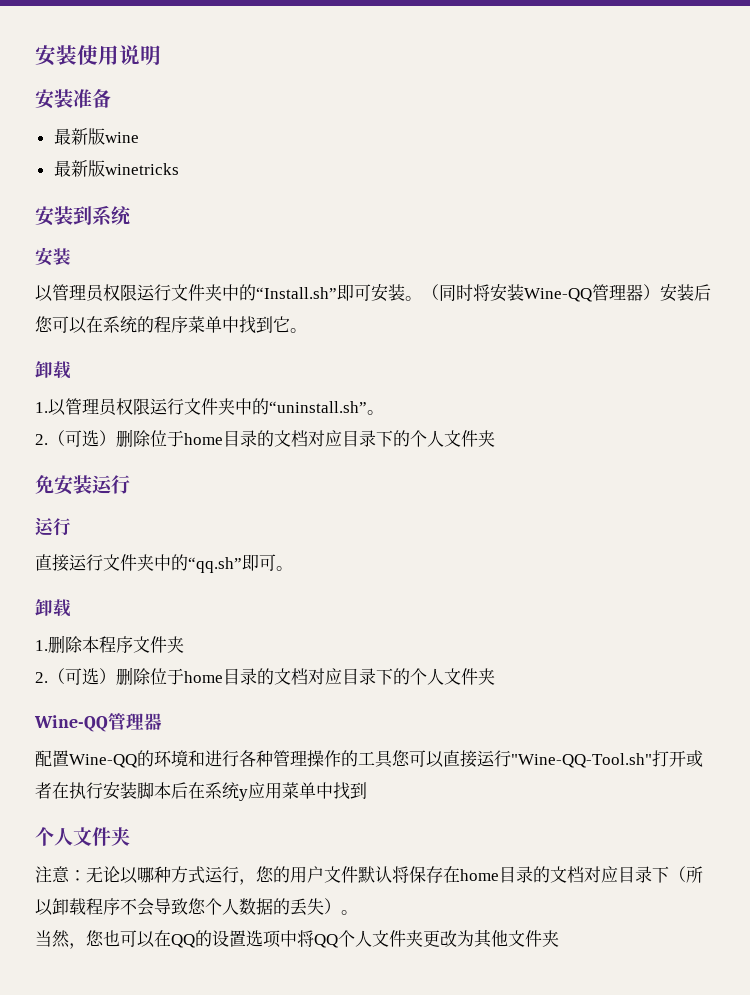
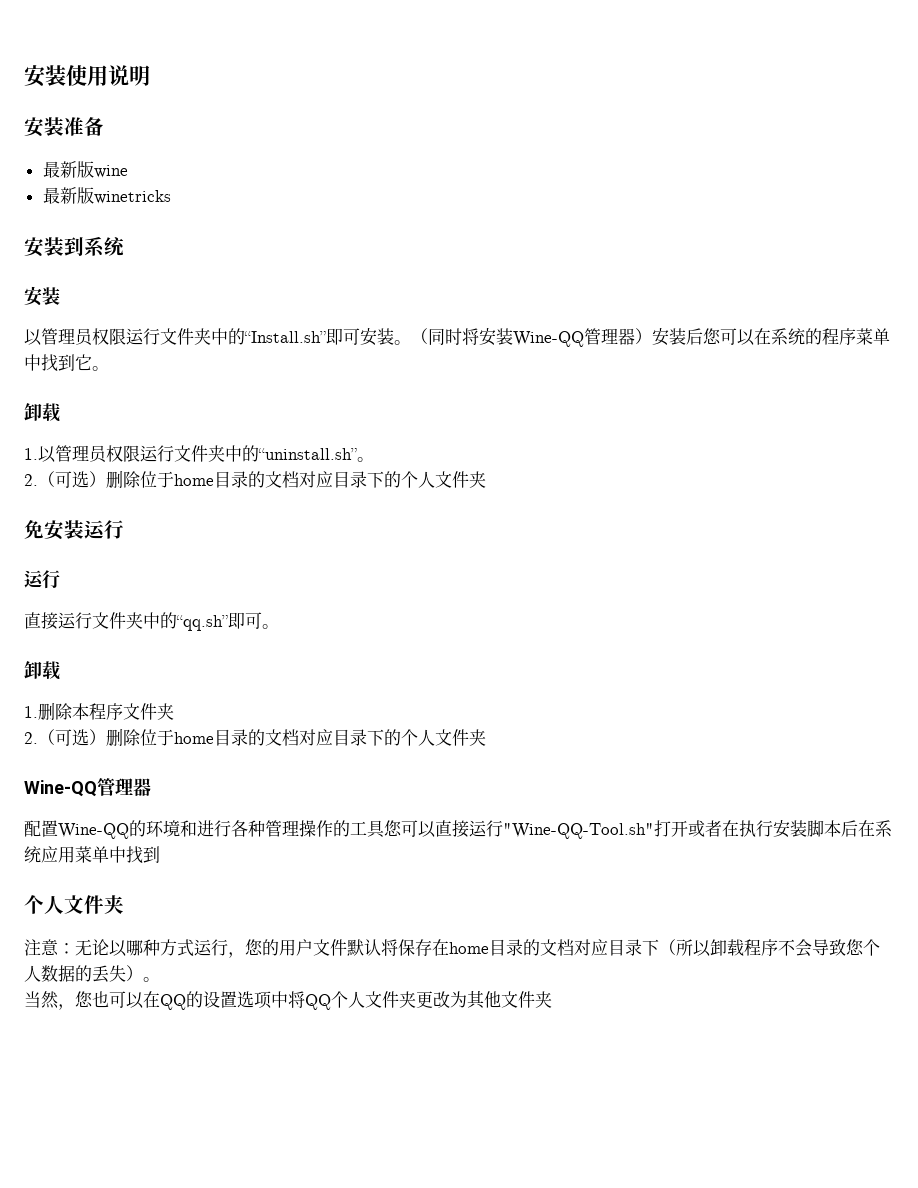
[239,789,248,801] y -> (41, 854) none

